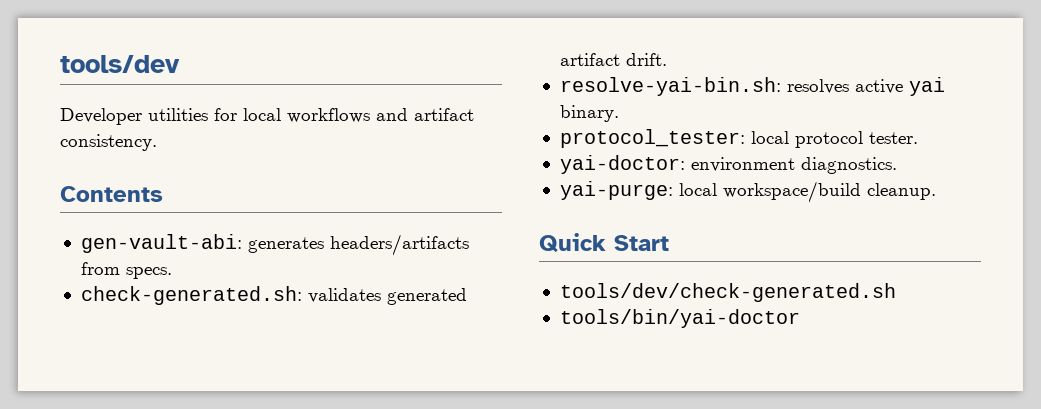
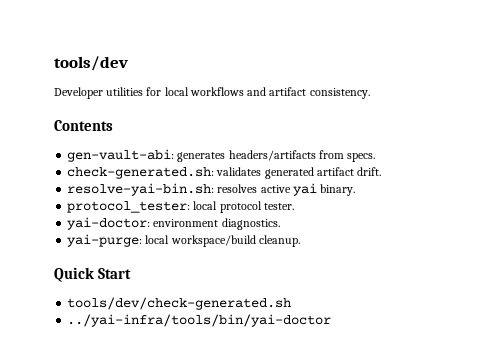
[559,309,800,328] tools/bin/yai-doctor -> [67,314,332,327] ../yai-infra/tools/bin/yai-doctor

